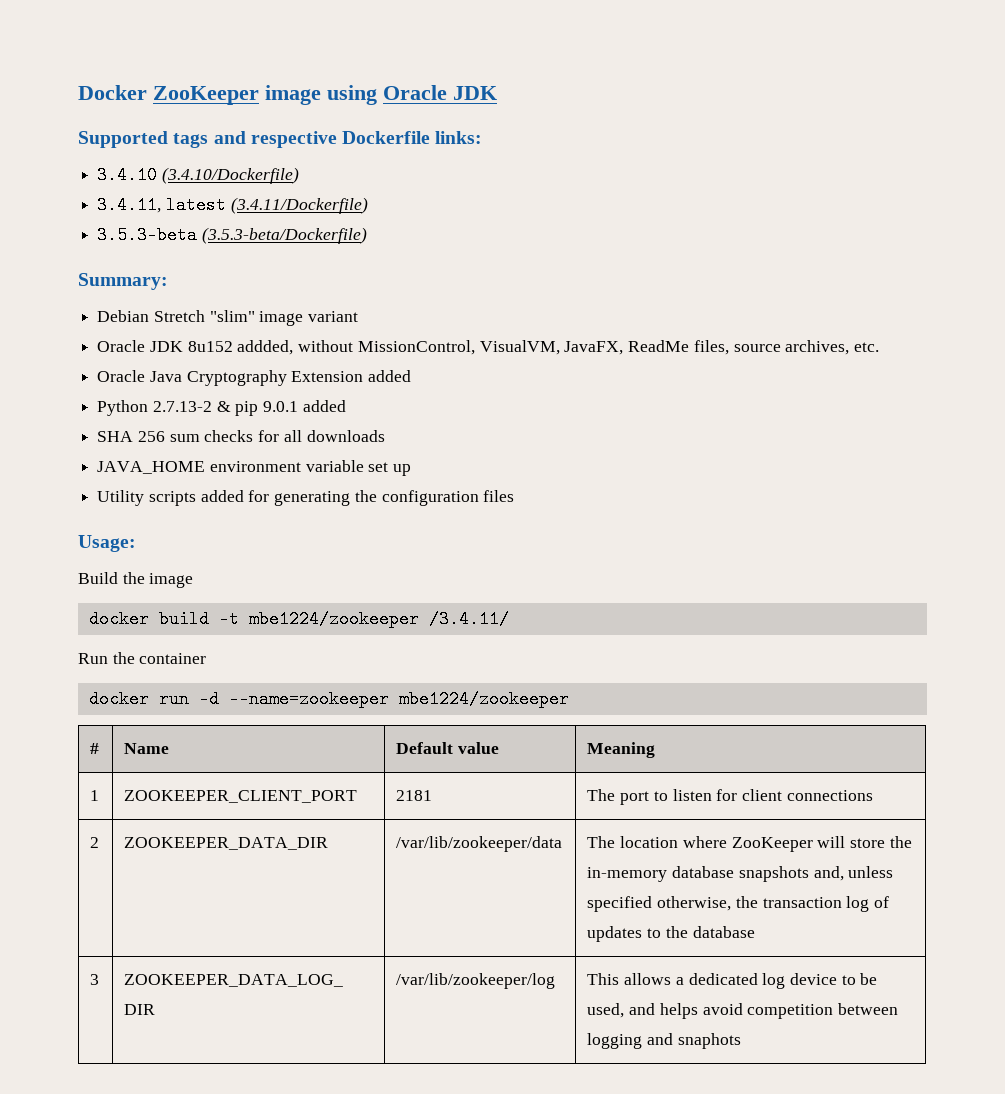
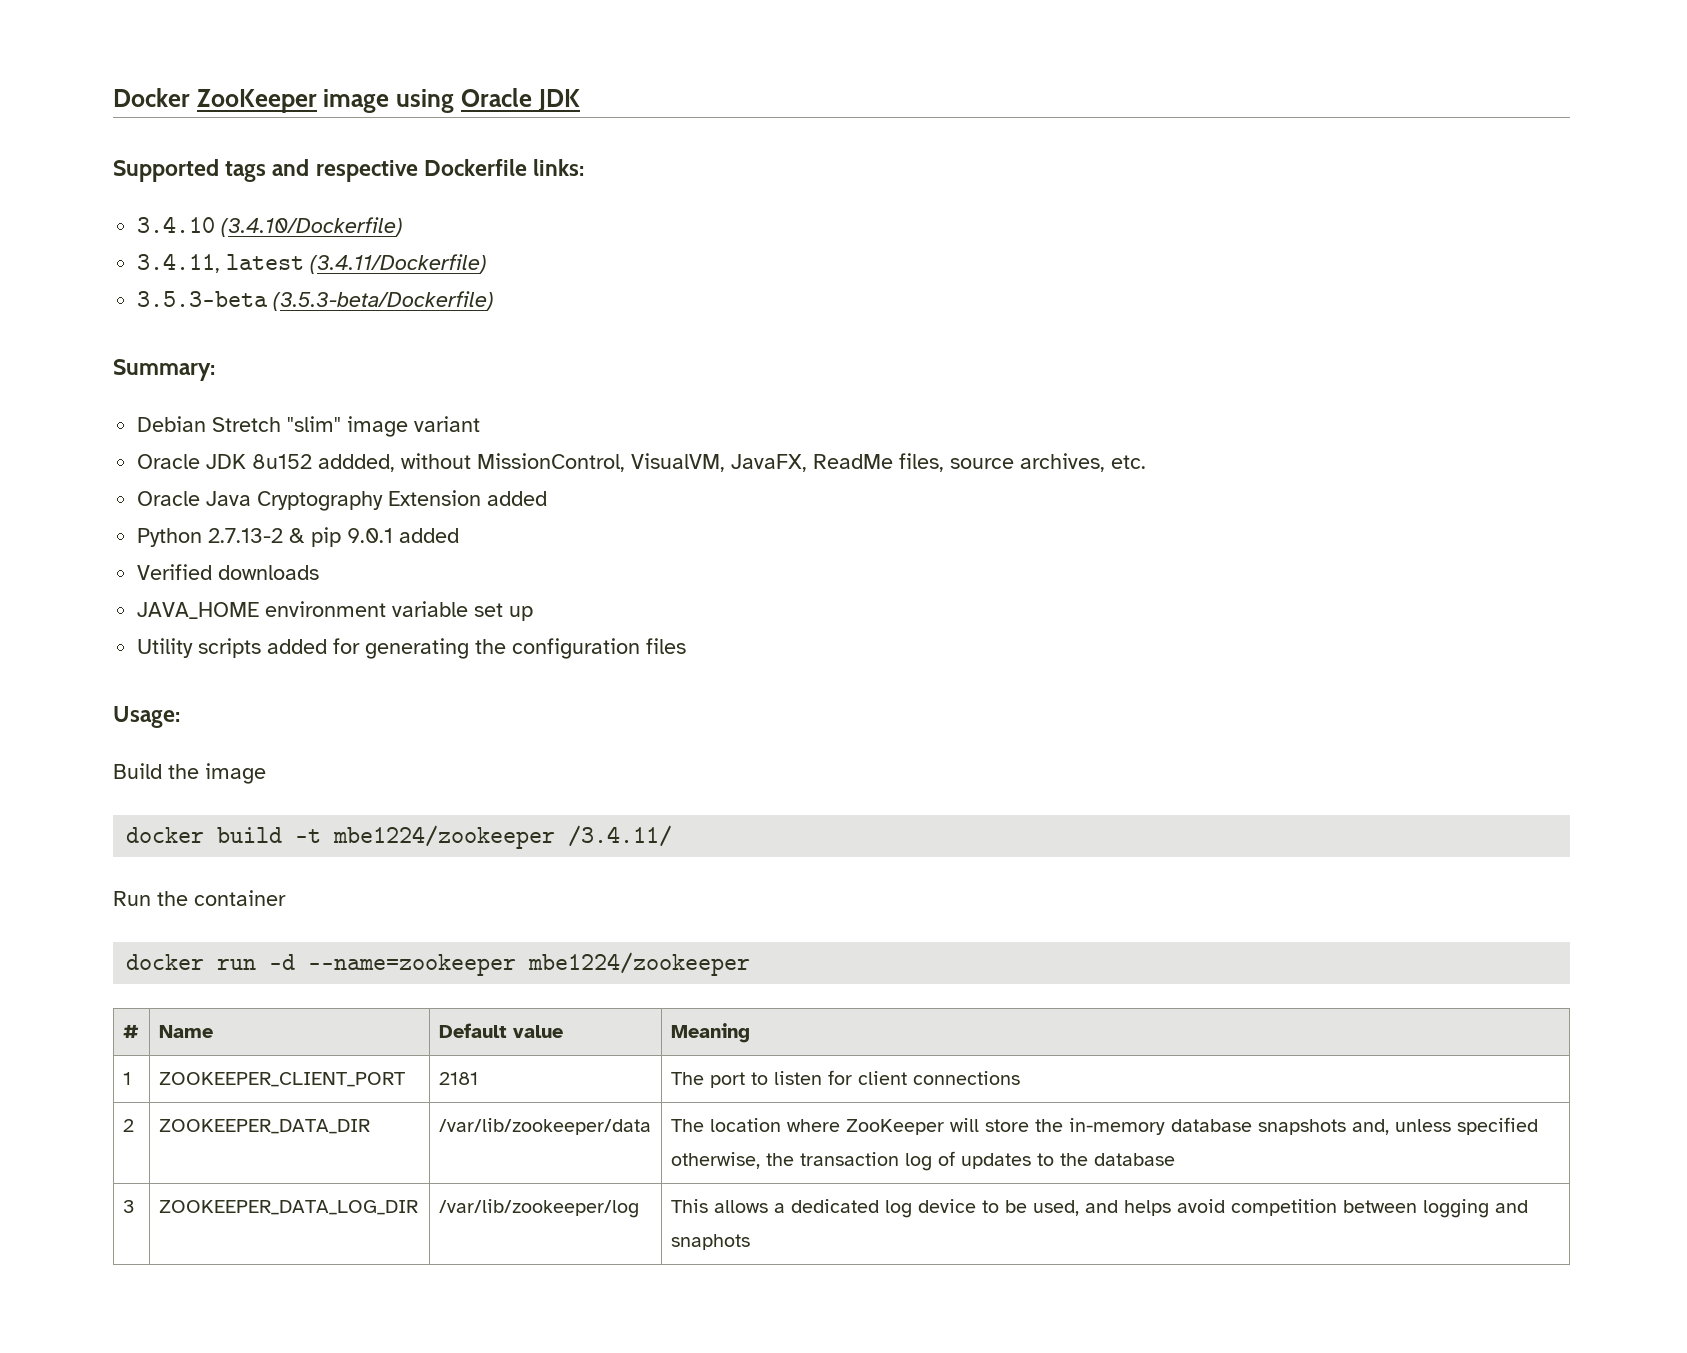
[97,430,302,442] SHA 256 sum checks for all -> [137,564,213,580] Verified

